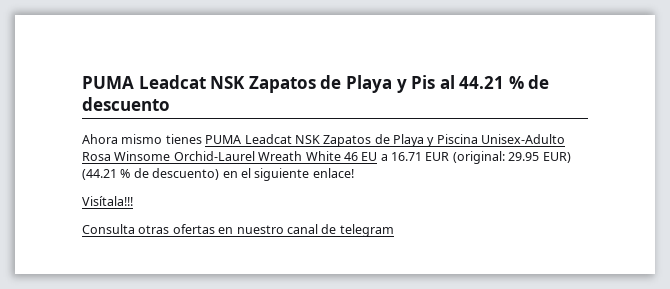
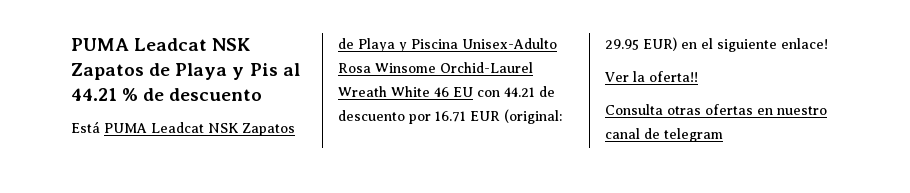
[82,134,202,144] Ahora mismo tienes -> [71,121,100,133] Está
[380,154,388,161] a -> [477,86,555,97] [338,110,431,124] con 44.21 de descuento por
[82,168,220,180] (44.21 % de descuento) -> (677, 44) none
[82,196,133,206] Visítala!!! -> [605,71,698,82] Ver la oferta!!

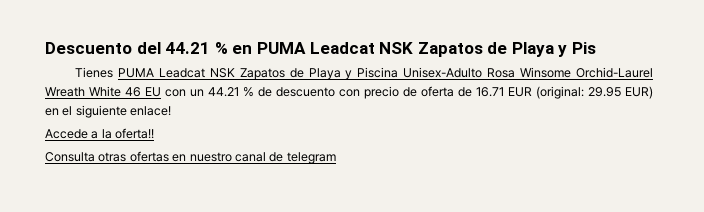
(71, 44) none -> [45,42,253,54] Descuento del 44.21 % en
[282,63,300,76] [71,88,263,101] [71,121,100,133] al 44.21 % de descuento // Está -> [75,67,114,78] // Tienes
[504,86,555,97] [338,110,431,124] 44.21 de descuento por -> [190,86,472,99] un 44.21 % de descuento con precio de oferta de
[605,72,629,82] Ver -> [45,129,99,139] Accede a

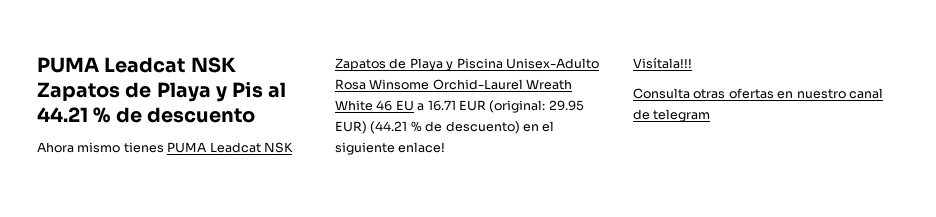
[45,42,253,54] Descuento del 44.21 % en -> (37, 65) none
[75,67,114,78] // Tienes -> [268,82,287,98] [37,107,255,123] [37,142,164,153] al 44.21 % de descuento // Ahora mismo tienes
[165,86,472,99] con un 44.21 % de descuento con precio de oferta de -> [417,103,425,111] a
(653, 92) none -> [370,121,520,134] (44.21 % de descuento)
[45,128,155,139] Accede a la oferta!! -> [633,57,692,69] Visítala!!!

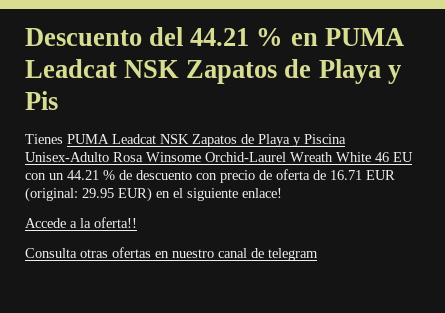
(37, 65) none -> [25,27,318,46] Descuento del 44.21 % en
[268,82,287,98] [37,107,255,123] [37,142,164,153] al 44.21 % de descuento // Ahora mismo tienes -> [25,134,63,144] // Tienes
[417,103,425,111] a -> [25,169,326,183] con un 44.21 % de descuento con precio de oferta de
[370,121,520,134] (44.21 % de descuento) -> (152, 194) none
[633,57,692,69] Visítala!!! -> [25,217,137,228] Accede a la oferta!!

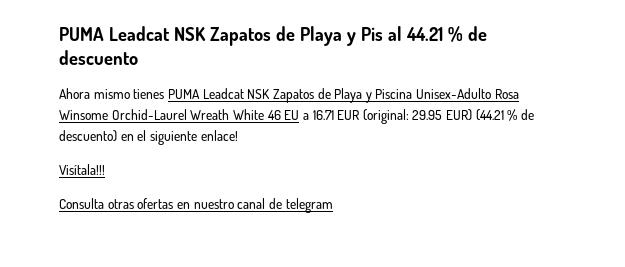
[25,27,318,46] Descuento del 44.21 % en -> (59, 34) none
[25,134,63,144] // Tienes -> [387,26,487,42] [59,50,138,65] [59,88,165,99] al 44.21 % de descuento // Ahora mismo tienes
[25,169,326,183] con un 44.21 % de descuento con precio de oferta de -> [302,113,309,120] a
(152, 194) none -> [475,109,535,121] [59,130,117,142] (44.21 % de descuento)
[25,217,137,228] Accede a la oferta!! -> [59,164,105,175] Visítala!!!

